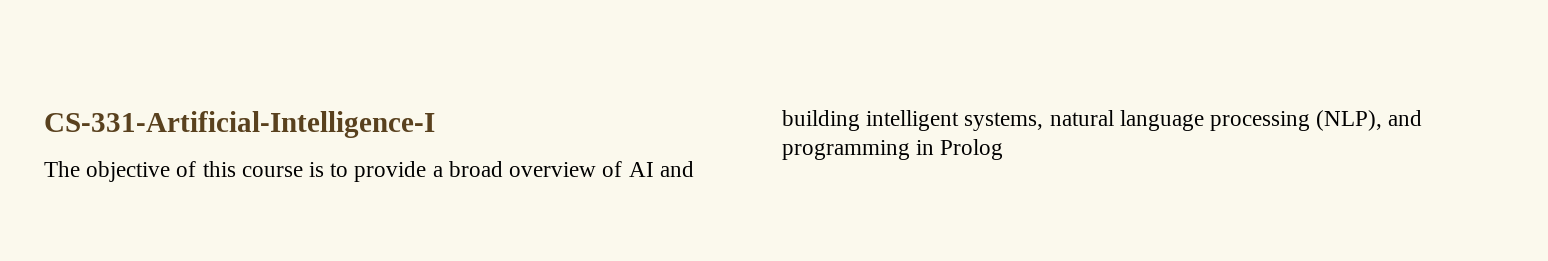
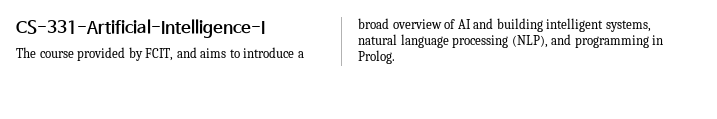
[86,161,427,182] objective of this course is to provide -> [39,47,295,61] course provided by FCIT, and aims to introduce
[940,139,1004,160] Prolog -> [358,50,395,64] Prolog.

